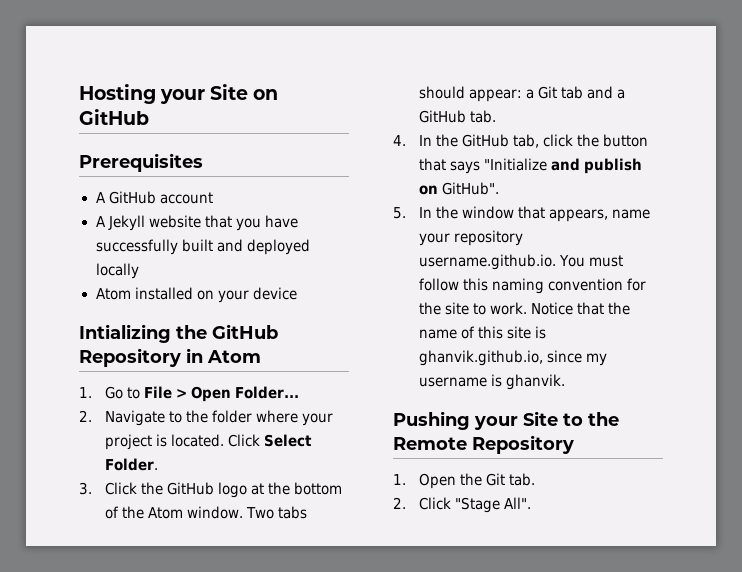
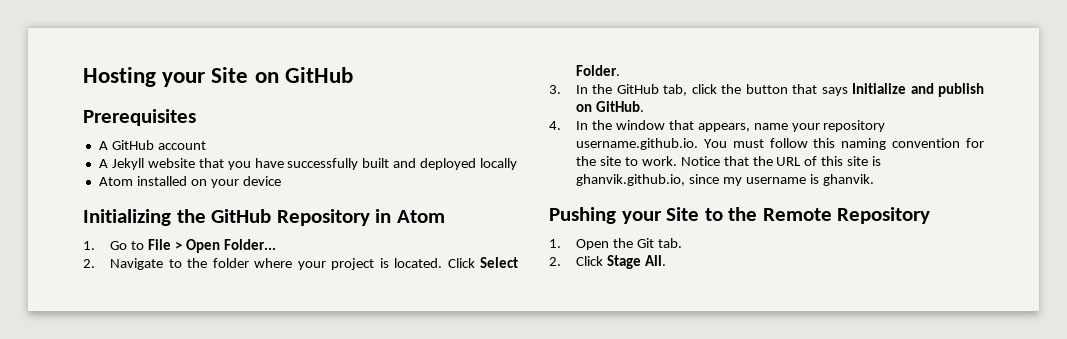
[79,324,171,343] Intializing -> [83,209,171,226] Initializing
[105,482,343,498] [105,506,308,519] [419,86,626,102] [419,110,497,123] [393,135,406,146] Click the GitHub logo at the bottom of the Atom window. Two tabs should appear: a Git tab and a GitHub tab. // 4. -> (561, 89) none
[484,158,548,171] "Initialize -> [852,83,907,94] Initialize
[442,182,500,195] [393,207,406,219] GitHub". // 5. -> [595,101,644,112] [549,121,561,130] GitHub. // 4.
[419,329,458,339] name -> [776,157,802,166] URL
[455,497,532,513] "Stage All". -> [606,255,666,269] Stage All.

